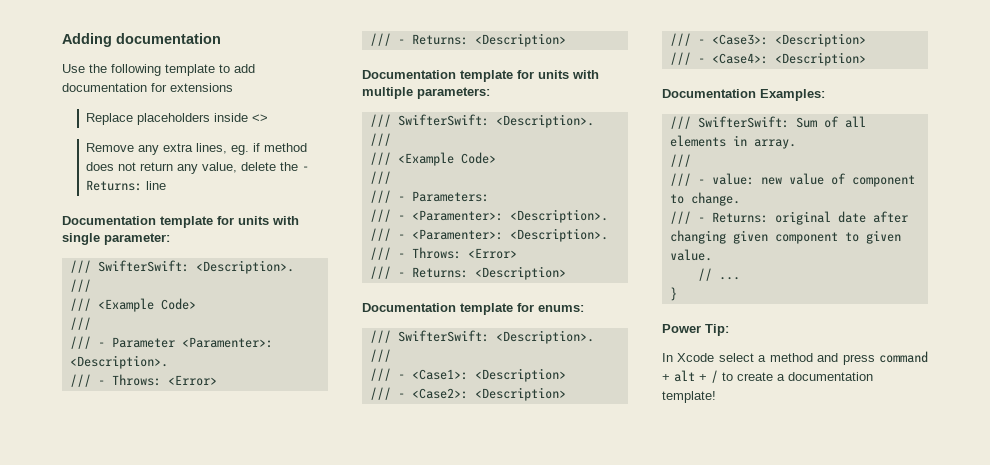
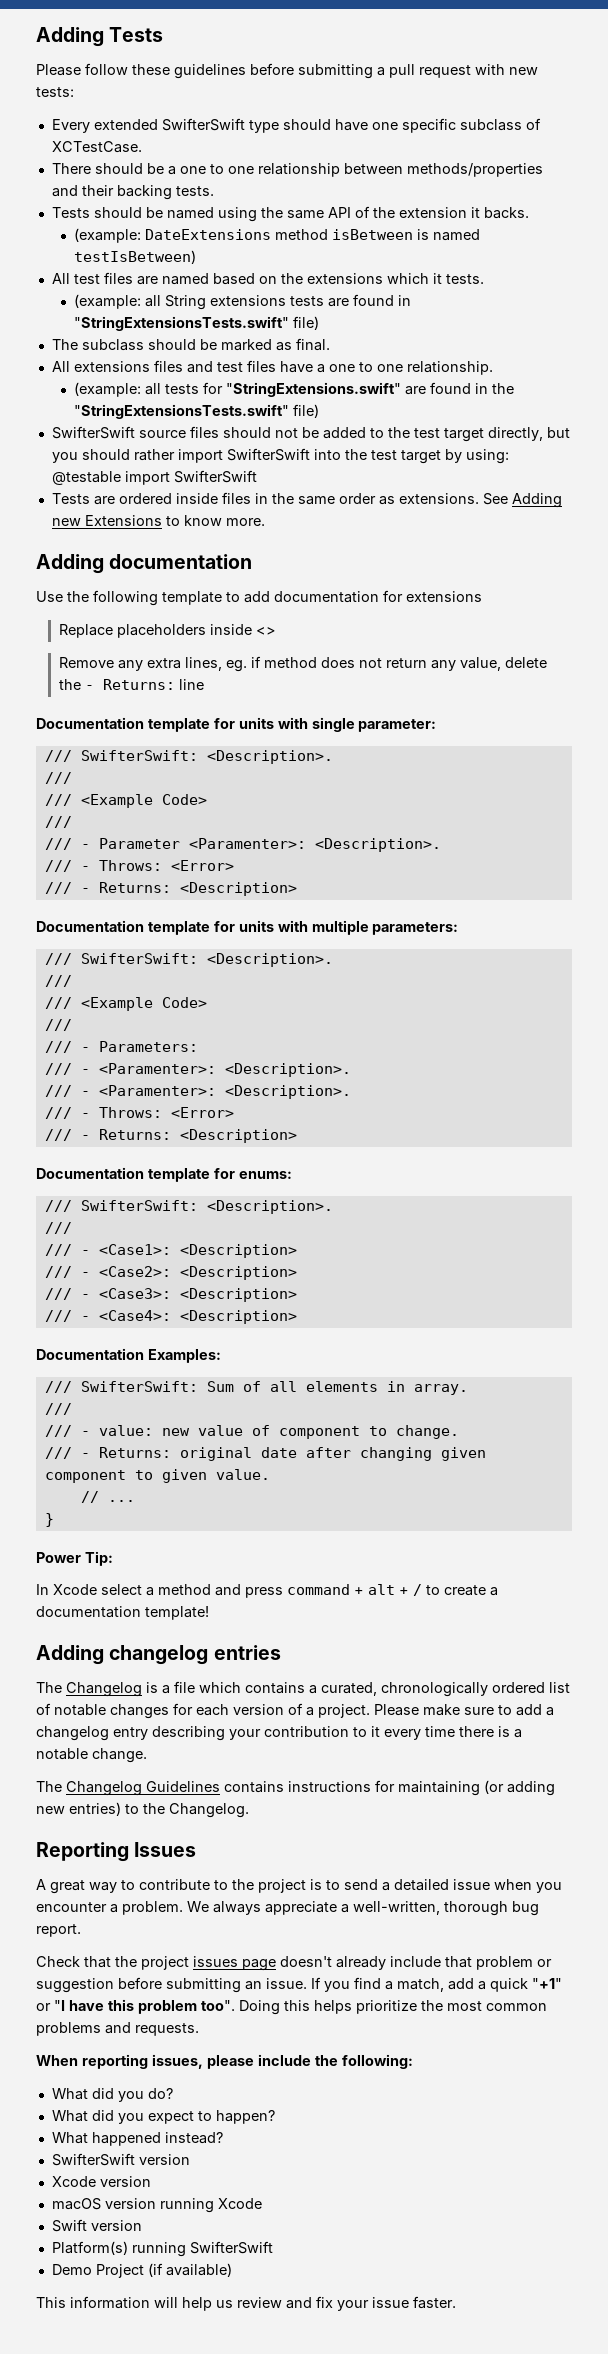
[62,33,112,47] Adding -> [36,27,164,47] [36,63,538,79] [36,87,74,97] [51,118,541,133] [51,141,142,153] [51,163,543,177] [51,185,214,200] [51,206,529,222] [74,228,481,243] [74,250,197,264] [51,272,484,285] [74,294,412,310] [74,316,320,331] [51,338,330,351] [51,360,493,375] [74,382,515,397] [74,404,320,419] [51,426,570,442] [51,448,509,464] [51,470,257,485] [51,492,562,508] [51,515,265,526] [36,554,104,574] Adding Tests // Please follow these guidelines before submitting a pull request with new tests: // Every extended SwifterSwift type should have one specific subclass of XCTestCase. // There should be a one to one relationship between methods/properties and their backing tests. // Tests should be named using the same API of the extension it backs. // (example: DateExtensions method isBetween is named testIsBetween) // All test files are named based on the extensions which it tests. // (example: all String extensions tests are found in "StringExtensionsTests.swift" file) // The subclass should be marked as final. // All extensions files and test files have a one to one relationship. // (example: all tests for "StringExtensions.swift" are found in the "StringExtensionsTests.swift" file) // SwifterSwift source files should not be added to the test target directly, but you should rather import SwifterSwift into the test target by using: @testable import SwifterSwift // Tests are ordered inside files in the same order as extensions. See Adding new Extensions to know more. // Adding
(716, 397) none -> [36,1645,281,1665] [36,1681,570,1697] [36,1703,554,1719] [36,1726,522,1741] [36,1748,147,1763] [36,1780,555,1796] [36,1802,249,1818] [36,1842,197,1862] [36,1879,562,1894] [36,1901,539,1916] [36,1924,81,1937] [36,1956,552,1971] [36,1977,562,1993] [36,1999,547,2015] [36,2022,199,2036] [36,2054,413,2069] [51,2088,173,2102] [51,2110,275,2124] [51,2132,223,2146] [51,2153,190,2166] [51,2176,151,2187] [51,2198,262,2213] [51,2219,142,2232] [51,2241,273,2257] [51,2263,232,2278] [36,2296,456,2311] // Adding changelog entries // The Changelog is a file which contains a curated, chronologically ordered list of notable changes for each version of a project. Please make sure to add a changelog entry describing your contribution to it every time there is a notable change. // The Changelog Guidelines contains instructions for maintaining (or adding new entries) to the Changelog. // Reporting Issues // A great way to contribute to the project is to send a detailed issue when you encounter a problem. We always appreciate a well-written, thorough bug report. // Check that the project issues page doesn't already include that problem or suggestion before submitting an issue. If you find a match, add a quick "+1" or "I have this problem too". Doing this helps prioritize the most common problems and requests. // When reporting issues, please include the following: // What did you do? // What did you expect to happen? // What happened instead? // SwifterSwift version // Xcode version // macOS version running Xcode // Swift version // Platform(s) running SwifterSwift // Demo Project (if available) // This information will help us review and fix your issue faster.

